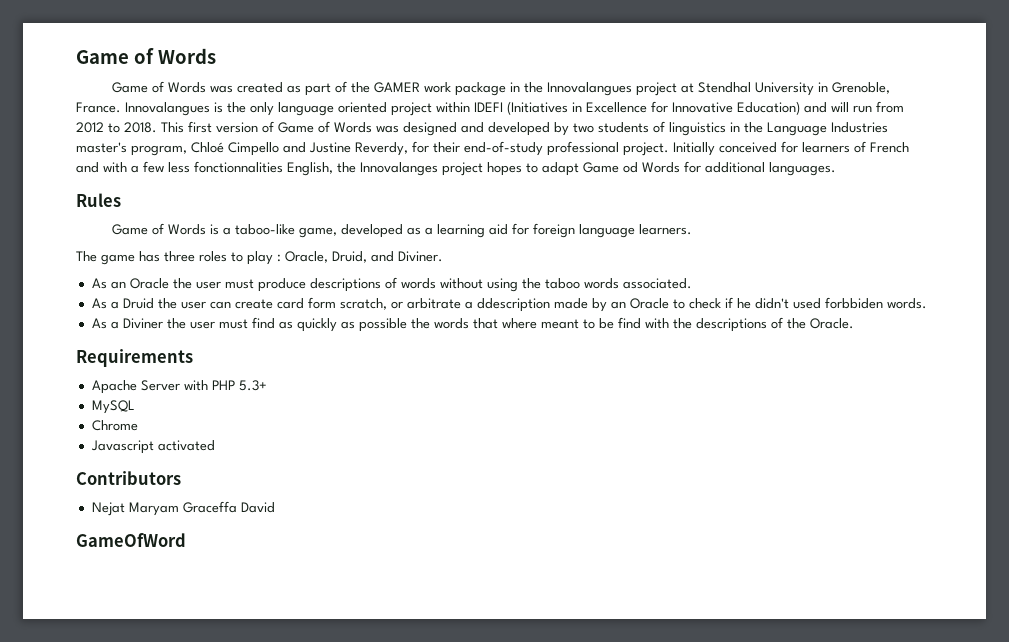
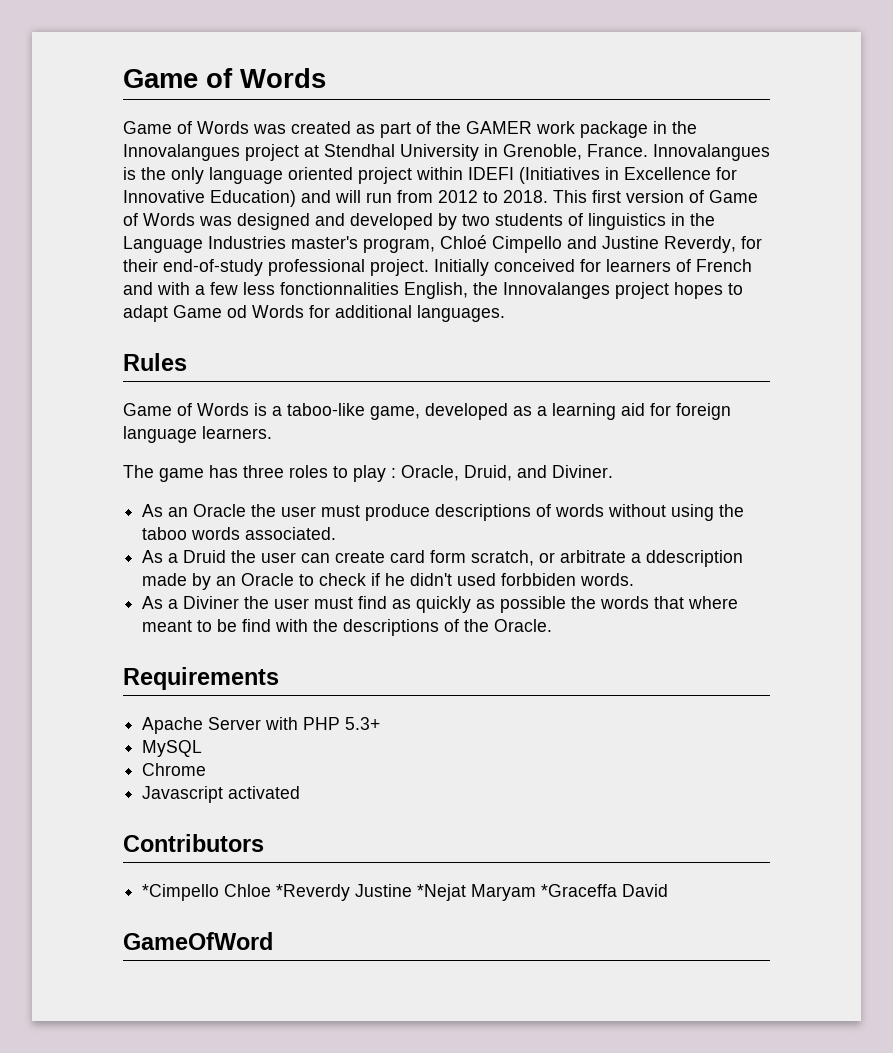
[91,501,237,516] Nejat Maryam Graceffa -> [142,884,618,901] *Cimpello Chloe *Reverdy Justine *Nejat Maryam *Graceffa

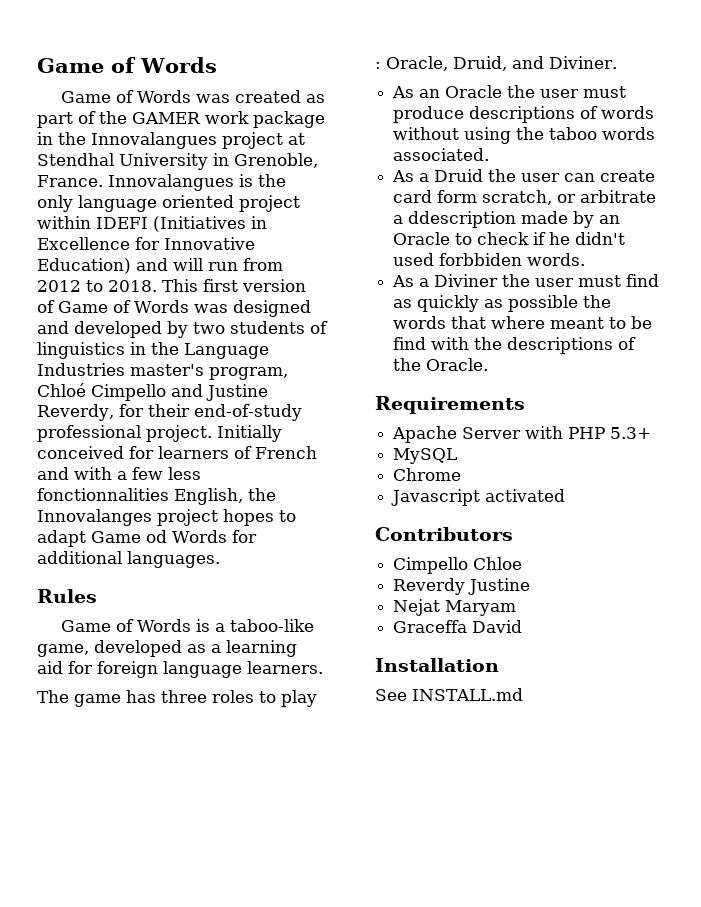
[142,884,220,901] *Cimpello -> [393,557,469,574] Cimpello
[276,884,467,901] *Reverdy Justine *Nejat -> [393,578,531,595] [393,599,441,616] // Reverdy Justine // Nejat
[541,884,618,897] *Graceffa -> [393,620,468,633] // Graceffa
[123,932,273,950] GameOfWord -> [375,658,499,672] [375,688,523,701] Installation // See INSTALL.md

